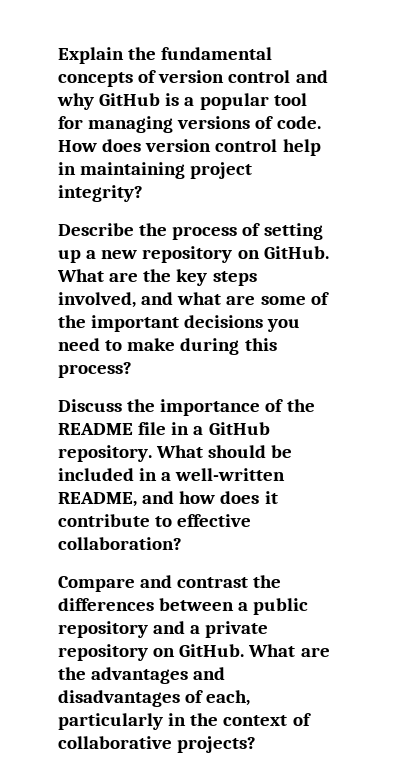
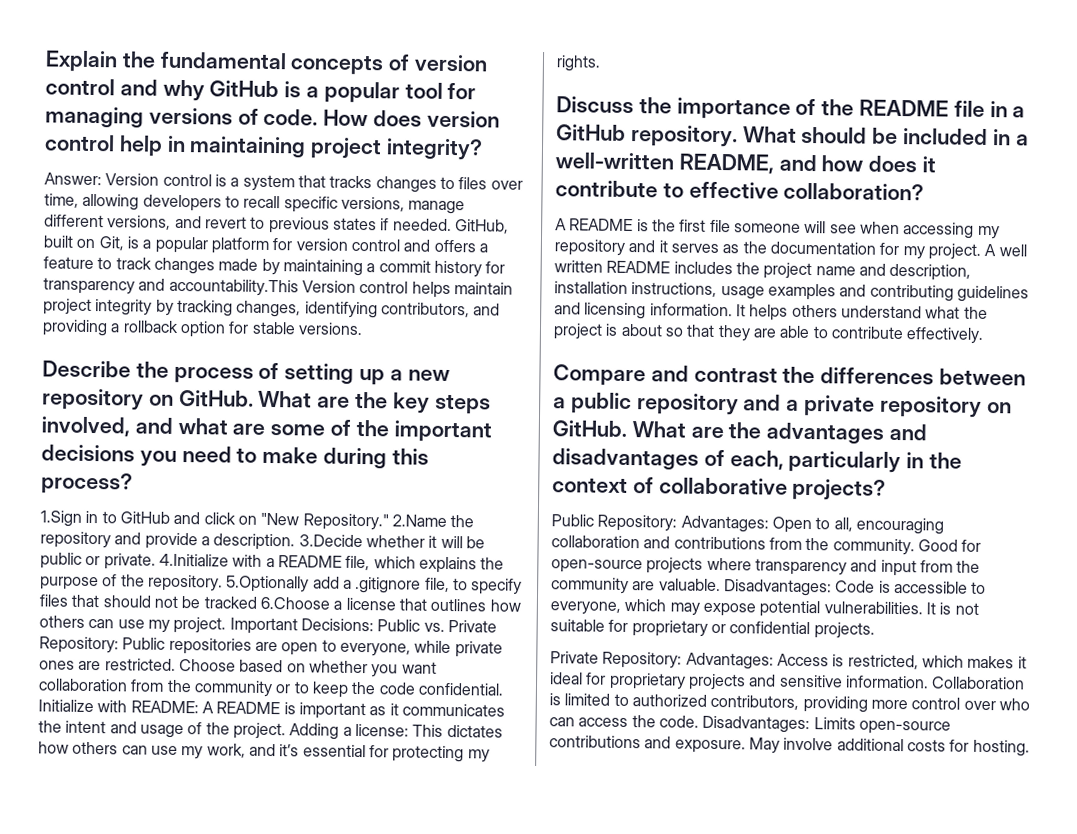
(143, 193) none -> [44,172,523,193] [44,193,466,215] [44,214,509,234] [43,235,488,254] [43,256,506,278] [43,277,513,299] [43,298,501,319] [42,319,363,338] // Answer: Version control is a system that tracks changes to files over time, allowing developers to recall specific versions, manage different versions, and revert to previous states if needed. GitHub, built on Git, is a popular platform for version control and offers a feature to track changes made by maintaining a commit history for transparency and accountability.This Version control helps maintain project integrity by tracking changes, identifying contributors, and providing a rollback option for stable versions.
(132, 370) none -> [40,510,475,531] [40,531,485,551] [40,552,505,574] [40,574,523,595] [39,594,521,612] [39,615,497,635] [39,636,503,658] [39,658,437,678] [38,678,504,698] [38,699,505,720] [38,720,503,740] [38,741,490,763] [556,55,601,72] // 1.Sign in to GitHub and click on "New Repository." 2.Name the repository and provide a description. 3.Decide whether it will be public or private. 4.Initialize with a README file, which explains the purpose of the repository. 5.Optionally add a .gitignore file, to specify files that should not be tracked 6.Choose a license that outlines how others can use my project. Important Decisions: Public vs. Private Repository: Public repositories are open to everyone, while private ones are restricted. Choose based on whether you want collaboration from the community or to keep the code confidential. Initialize with README: A README is important as it communicates the intent and usage of the project. Adding a license: This dictates how others can use my work, and it’s essential for protecting my rights.
(182, 543) none -> [555,218,1000,240] [554,239,1027,260] [554,260,972,281] [554,281,1029,303] [554,302,988,321] [553,323,985,344] // A README is the first file someone will see when accessing my repository and it serves as the documentation for my project. A well written README includes the project name and description, installation instructions, usage examples and contributing guidelines and licensing information. It helps others understand what the project is about so that they are able to contribute effectively.
(257, 744) none -> [551,514,944,535] [551,535,982,556] [551,557,981,577] [551,577,987,597] [550,598,979,618] [550,619,875,639] [550,651,1027,670] [550,672,1026,691] [549,693,1030,713] [549,715,951,735] [549,735,1030,757] // Public Repository: Advantages: Open to all, encouraging collaboration and contributions from the community. Good for open-source projects where transparency and input from the community are valuable. Disadvantages: Code is accessible to everyone, which may expose potential vulnerabilities. It is not suitable for proprietary or confidential projects. // Private Repository: Advantages: Access is restricted, which makes it ideal for proprietary projects and sensitive information. Collaboration is limited to authorized contributors, providing more control over who can access the code. Disadvantages: Limits open-source contributions and exposure. May involve additional costs for hosting.

